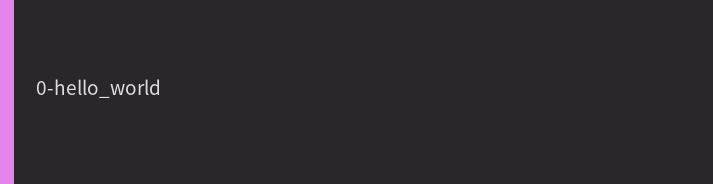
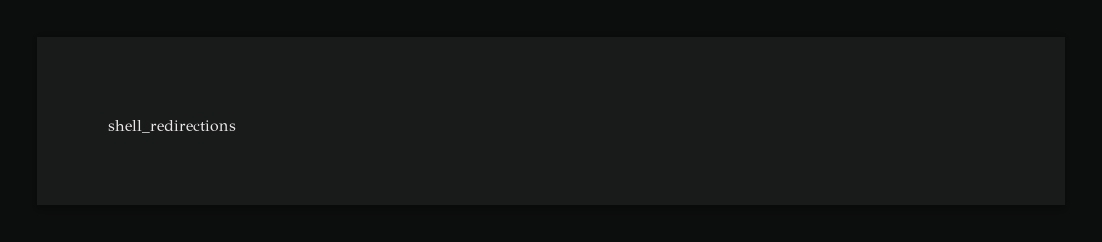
[36,79,161,98] 0-hello_world -> [108,120,236,133] shell_redirections

